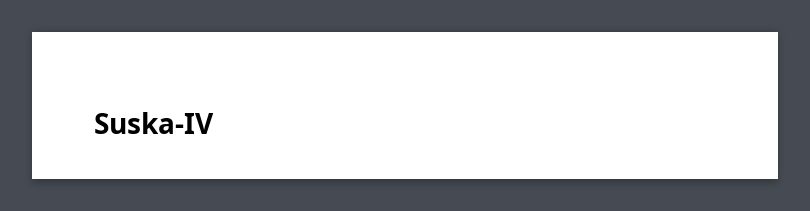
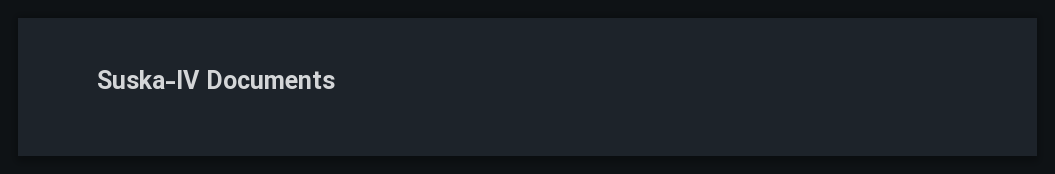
(214, 123) none -> [205,70,335,89] Documents

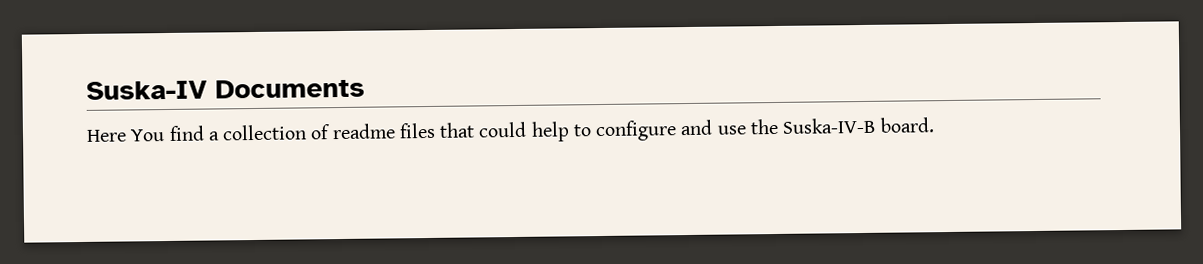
(335, 79) none -> [86,117,935,142] // Here You find a collection of readme files that could help to configure and use the Suska-IV-B board.

